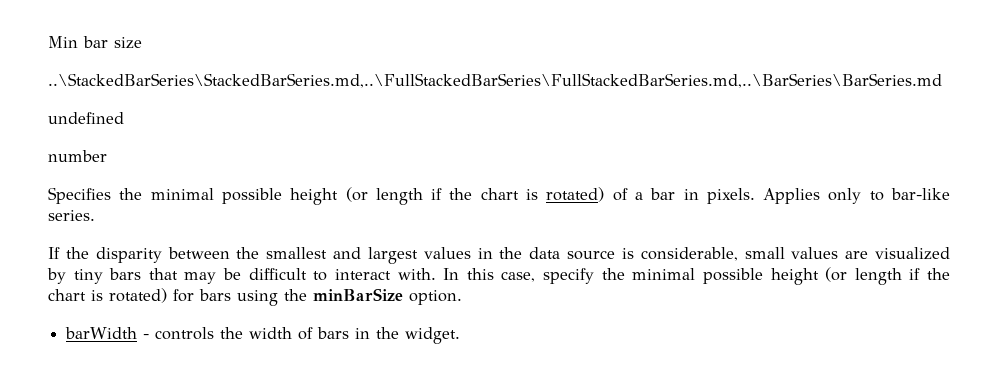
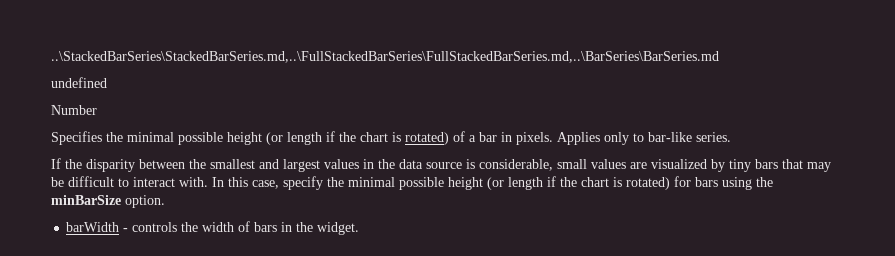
[48,36,142,49] Min bar size // -> (51, 57) none
[48,150,107,162] number -> [51,105,97,115] Number

